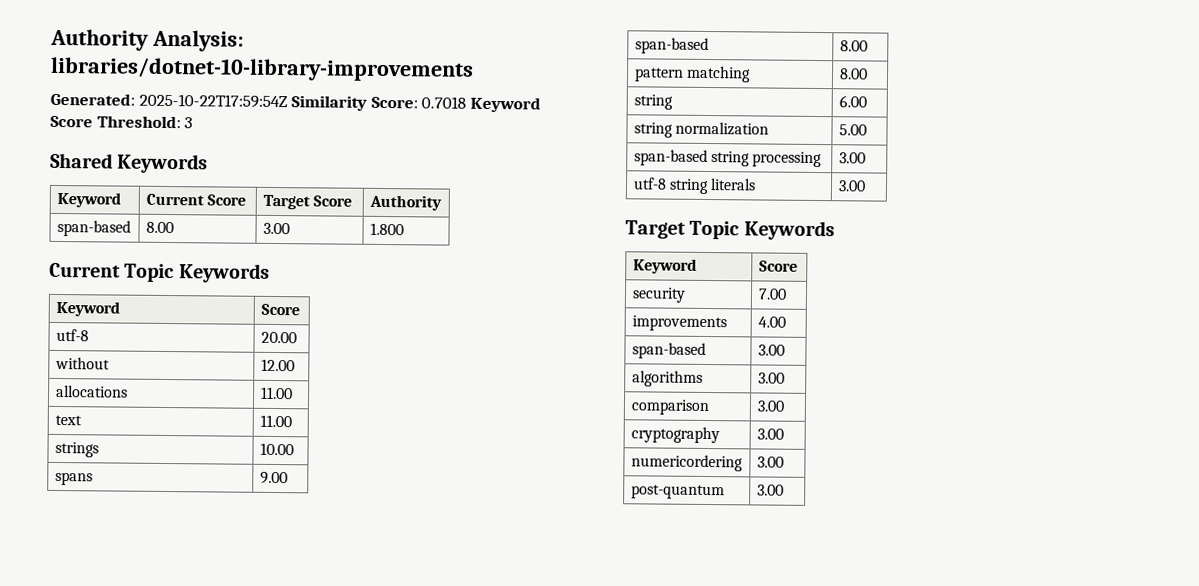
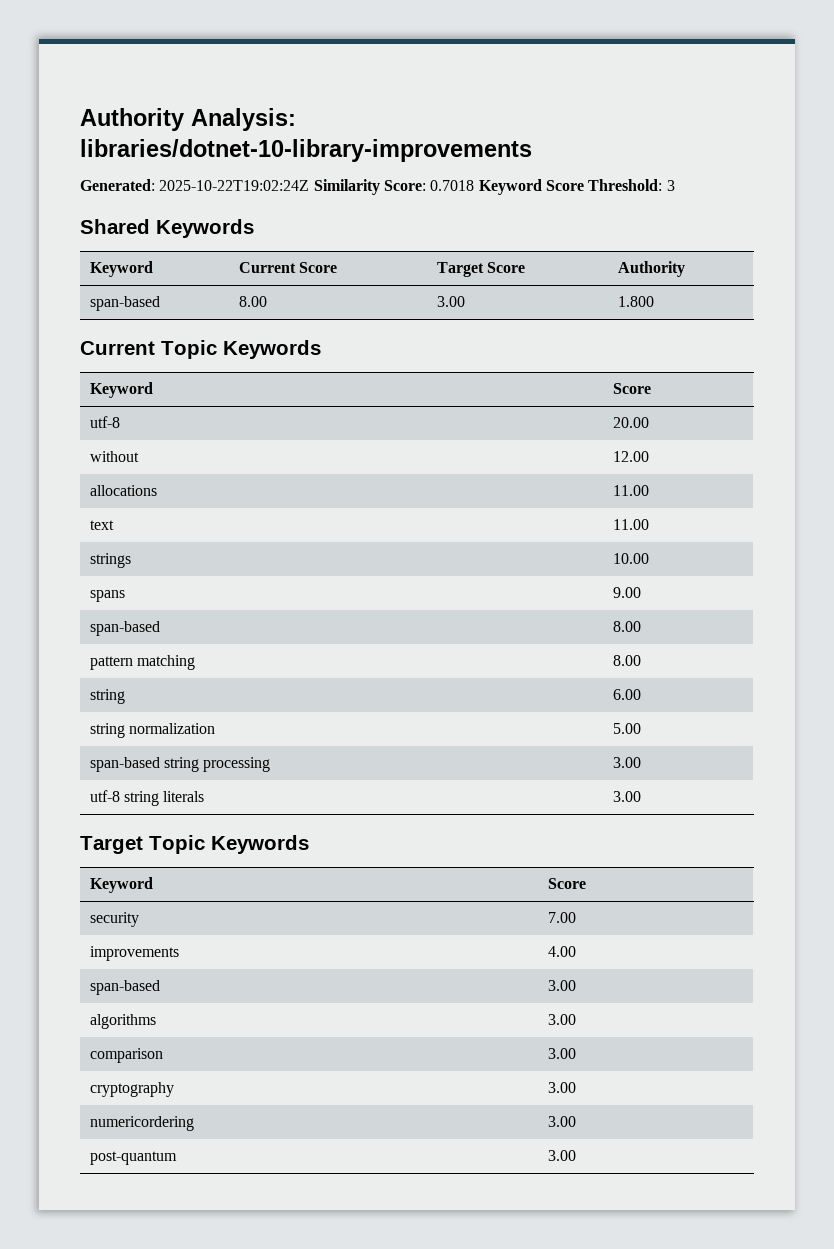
[138,93,288,109] 2025-10-22T17:59:54Z -> [159,180,310,191] 2025-10-22T19:02:24Z

